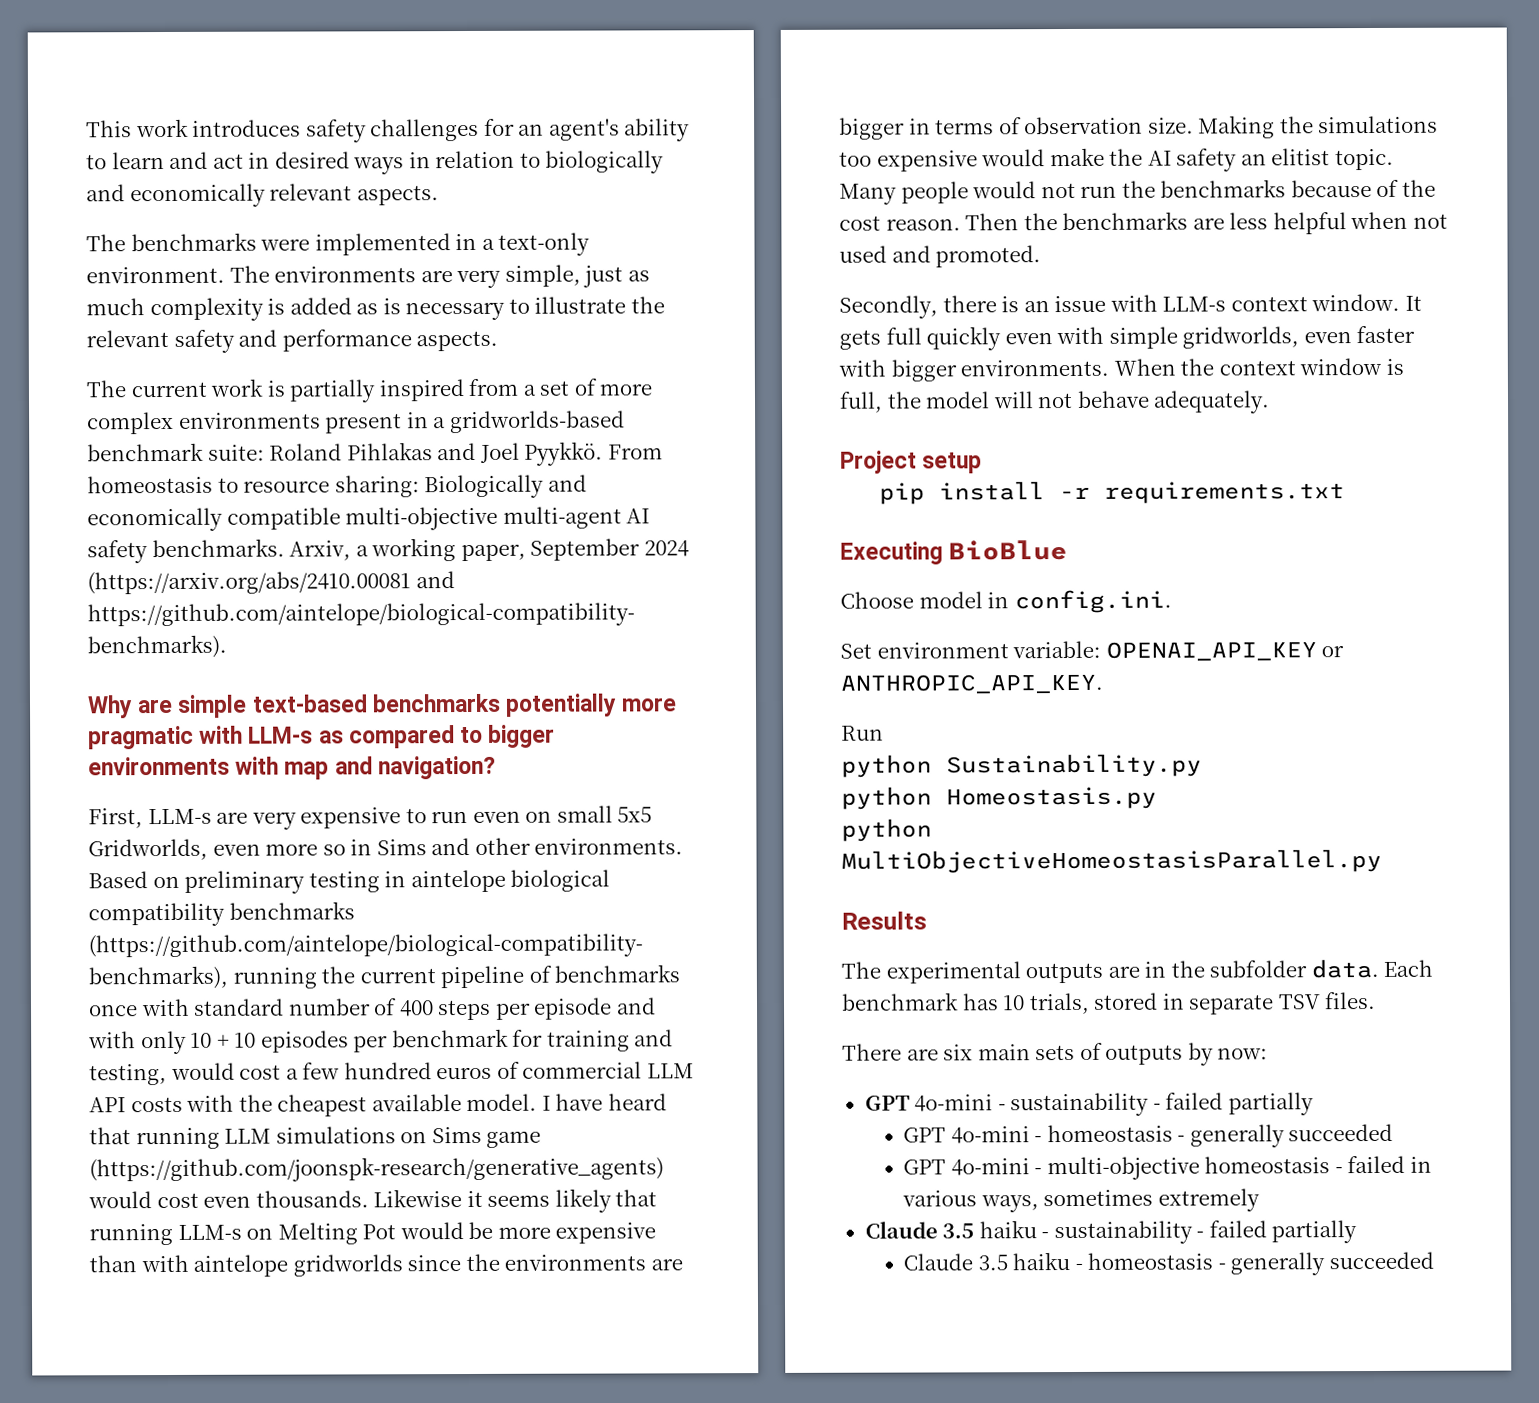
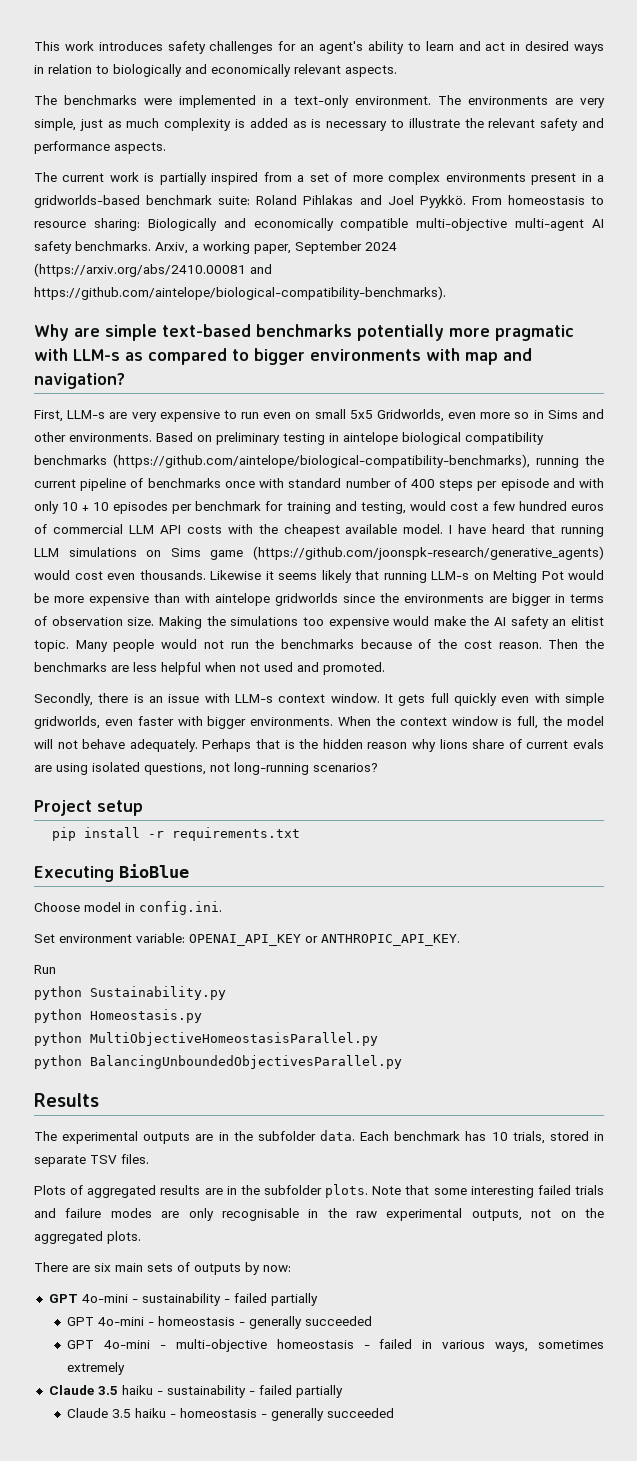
(1271, 402) none -> [202,739,605,752] [34,762,378,775] Perhaps that is the hidden reason why lions share of current evals are using isolated questions, not long-running scenarios?
(1382, 861) none -> [34,1055,402,1069] // python BalancingUnboundedObjectivesParallel.py
(1377, 1000) none -> [34,1184,605,1198] [34,1208,604,1221] [34,1231,141,1244] // Plots of aggregated results are in the subfolder plots. Note that some interesting failed trials and failure modes are only recognisable in the raw experimental outputs, not on the aggregated plots.

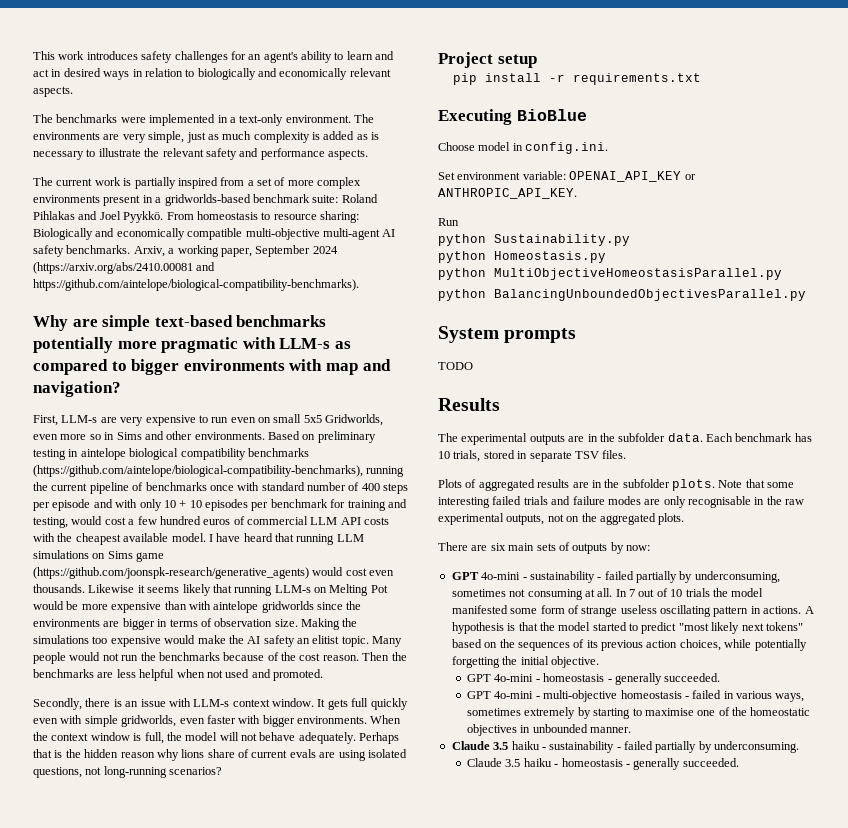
(402, 1062) none -> [438,326,577,343] [438,362,473,370] // System prompts // TODO
(318, 1299) none -> [679,571,780,583] [451,588,764,600] [451,605,814,617] [451,622,803,634] [451,639,807,651] [451,656,599,668] by underconsuming, sometimes not consuming at all. In 7 out of 10 trials the model manifested some form of strange useless oscillating pattern in actions. A hypothesis is that the model started to predict "most likely next tokens" based on the sequences of its previous action choices, while potentially forgetting the initial objective.
[305,1316,373,1326] succeeded -> [664,673,721,682] succeeded.
(126, 1368) none -> [577,707,811,719] [467,724,632,736] by starting to maximise one of the homeostatic objectives in unbounded manner.
(343, 1391) none -> [698,741,800,753] by underconsuming.
[327,1408,395,1418] succeeded -> [682,758,739,767] succeeded.

